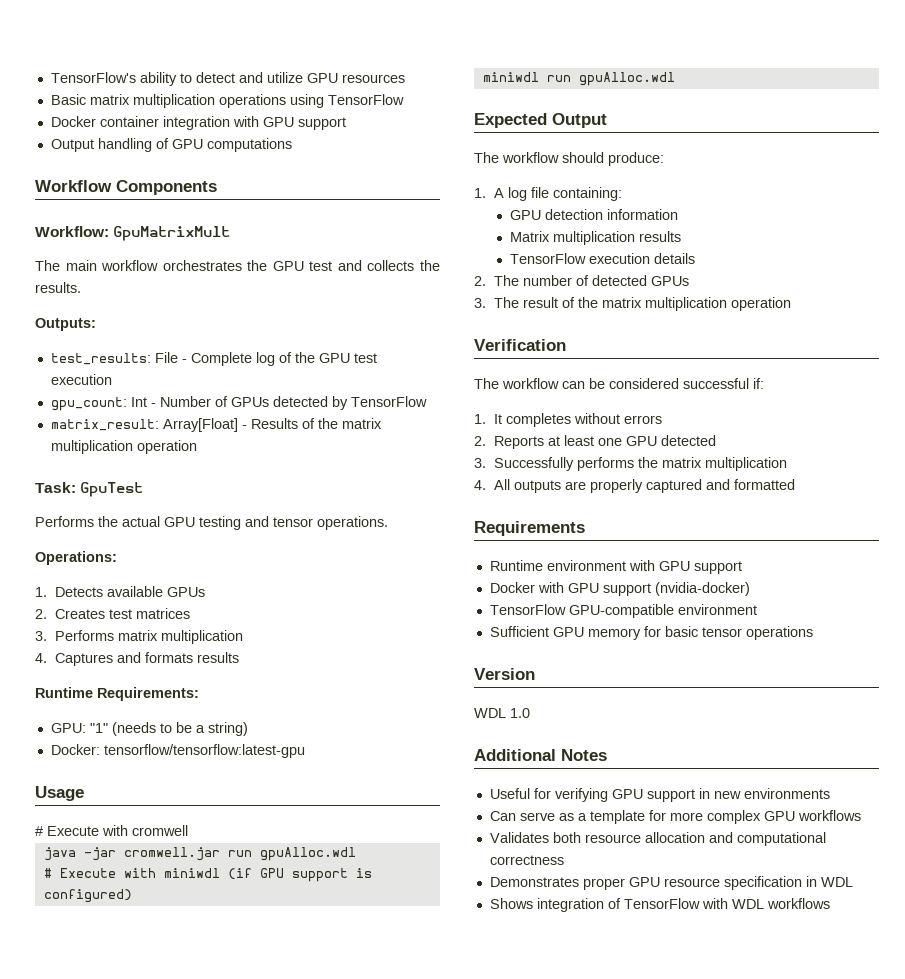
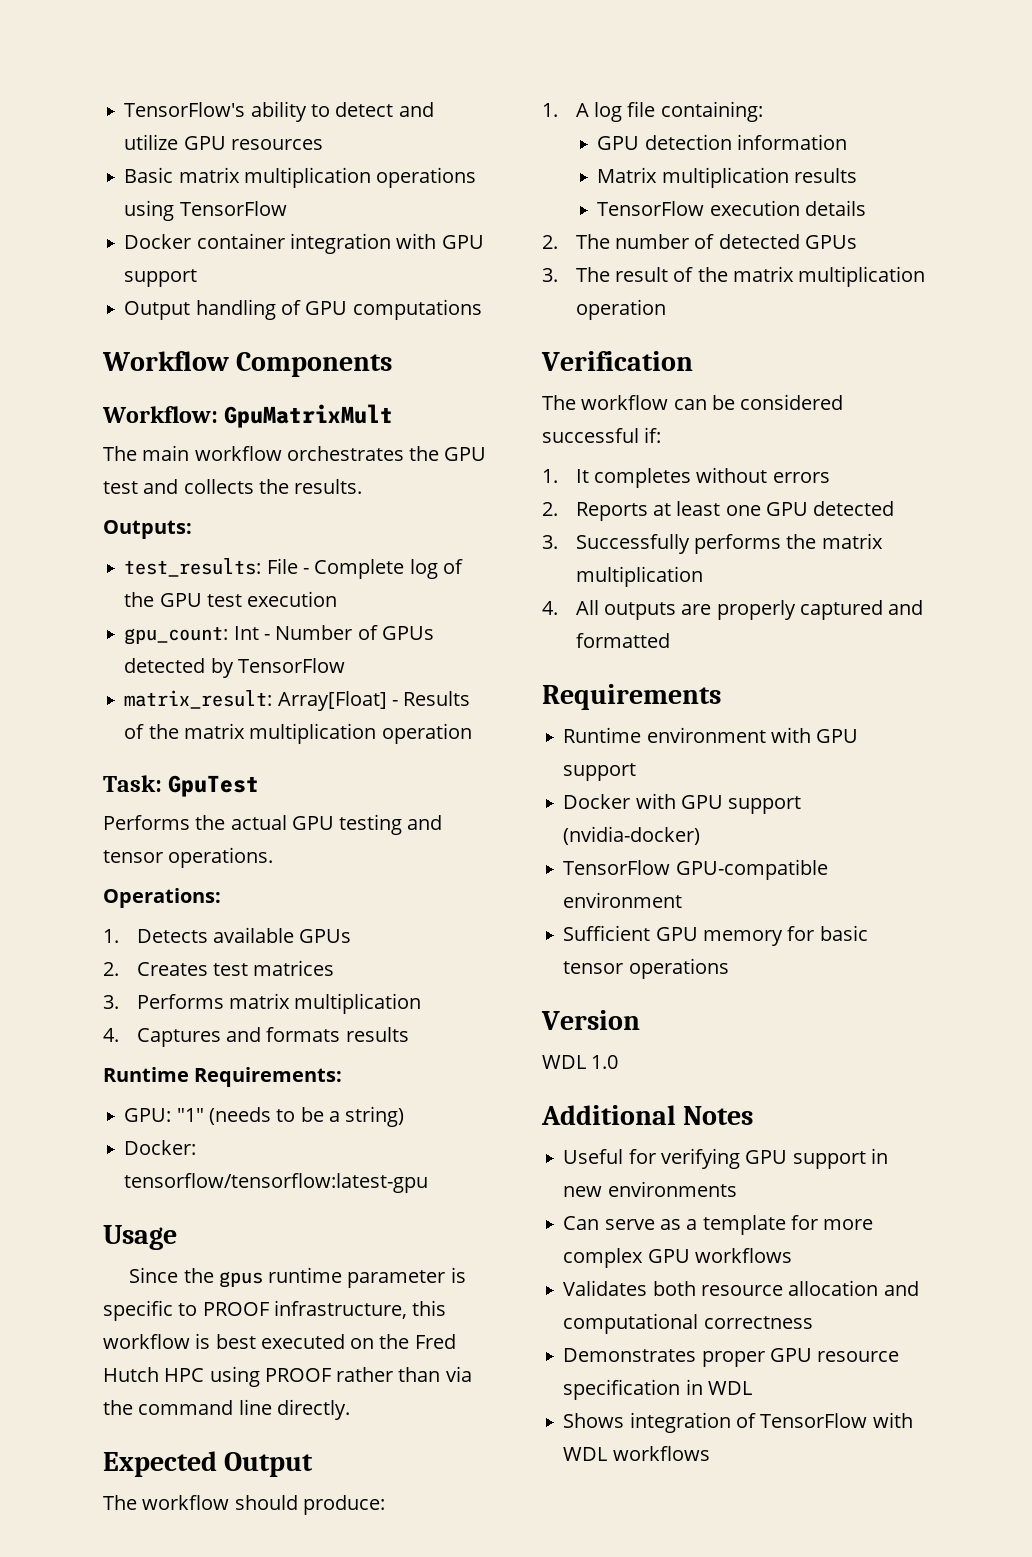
[35,825,188,836] [43,847,356,861] [43,868,372,882] [43,889,132,903] [482,72,675,86] # Execute with cromwell // java -jar cromwell.jar run gpuAlloc.wdl // # Execute with miniwdl (if GPU support is configured) // miniwdl run gpuAlloc.wdl -> [129,1267,466,1288] [103,1300,447,1321] [103,1333,456,1349] [103,1366,472,1387] [103,1399,350,1420] Since the gpus runtime parameter is specific to PROOF infrastructure, this workflow is best executed on the Fred Hutch HPC using PROOF rather than via the command line directly.

